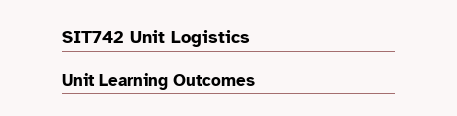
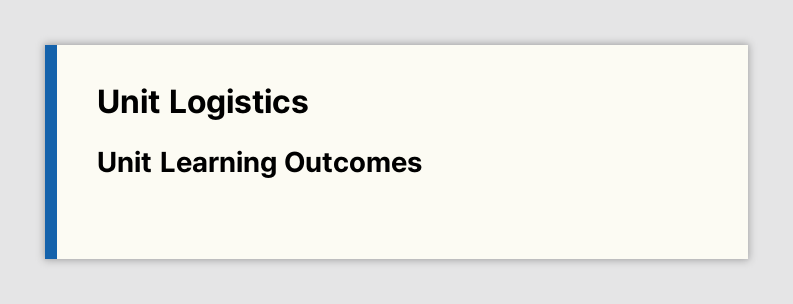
[62,31,124,43] SIT742 -> (97, 101) none

